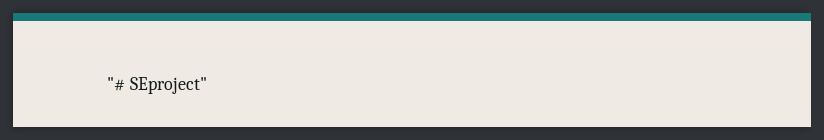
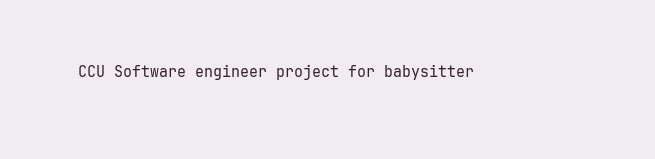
[107,77,207,94] "# SEproject" -> [78,64,474,80] CCU Software engineer project for babysitter

